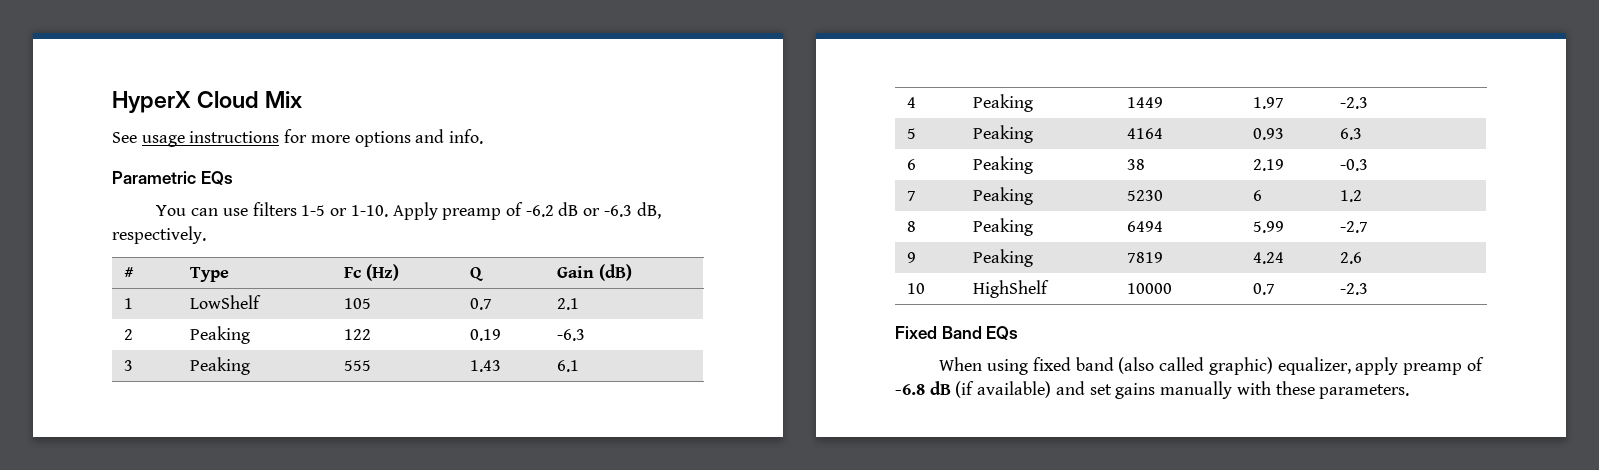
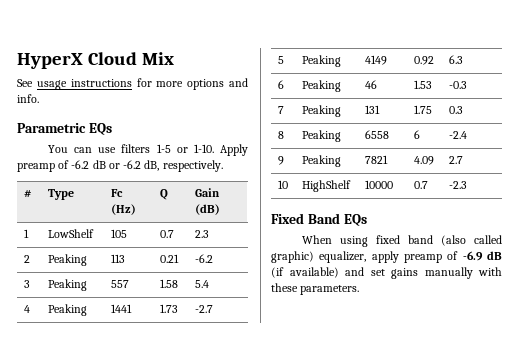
[603,205,632,217] -6.3 -> [123,160,142,169] -6.2
[556,298,579,310] 2.1 -> [194,230,209,238] 2.3
[343,329,371,340] [469,329,501,341] [556,329,585,341] 122 | 0.19 | -6.3 -> [110,254,125,263] [159,254,179,263] [194,254,213,263] 113 | 0.21 | -6.2
[343,360,371,371] [469,360,501,372] [556,360,579,372] 555 | 1.43 | 6.1 -> [110,280,129,288] [159,279,178,288] [194,280,209,288] 557 | 1.58 | 5.4
[1126,97,1163,108] [1252,97,1284,109] [1339,97,1368,109] 1449 | 1.97 | -2.3 -> [110,304,132,313] [159,304,178,313] [194,305,213,313] 1441 | 1.73 | -2.7
[1126,128,1163,139] [1252,128,1284,140] 4164 | 0.93 -> [364,55,387,65] [413,56,434,65] 4149 | 0.92
[1126,159,1145,170] [1252,159,1284,171] 38 | 2.19 -> [364,80,377,89] [413,80,432,89] 46 | 1.53
[1126,190,1163,201] [1252,190,1262,201] [1339,190,1362,202] 5230 | 6 | 1.2 -> [364,105,380,114] [413,105,432,114] [448,106,463,114] 131 | 1.75 | 0.3
[1126,221,1163,232] [1252,221,1284,233] [1339,221,1368,233] 6494 | 5.99 | -2.7 -> [364,130,389,139] [413,130,420,139] [448,131,467,139] 6558 | 6 | -2.4
[1126,252,1163,263] [1252,252,1284,264] [1339,252,1362,264] 7819 | 4.24 | 2.6 -> [364,155,388,164] [413,156,434,165] [448,156,463,164] 7821 | 4.09 | 2.7
[895,384,925,395] -6.8 -> [462,251,483,261] -6.9

